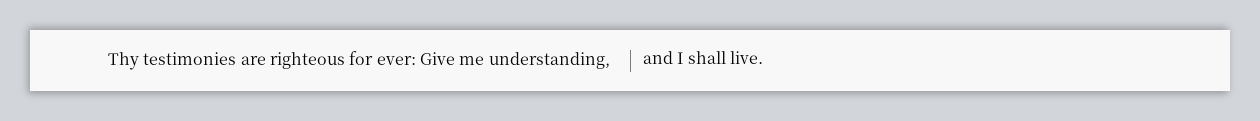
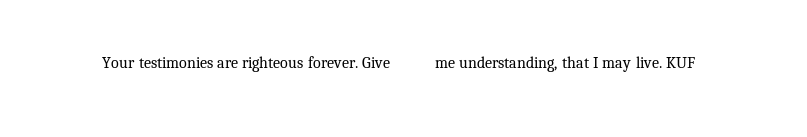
[108,52,139,70] Thy -> [102,57,136,68] Your
[349,51,416,65] for ever: -> [307,56,358,68] forever.
[643,51,763,64] and I shall live. -> [561,56,695,72] that I may live. KUF

